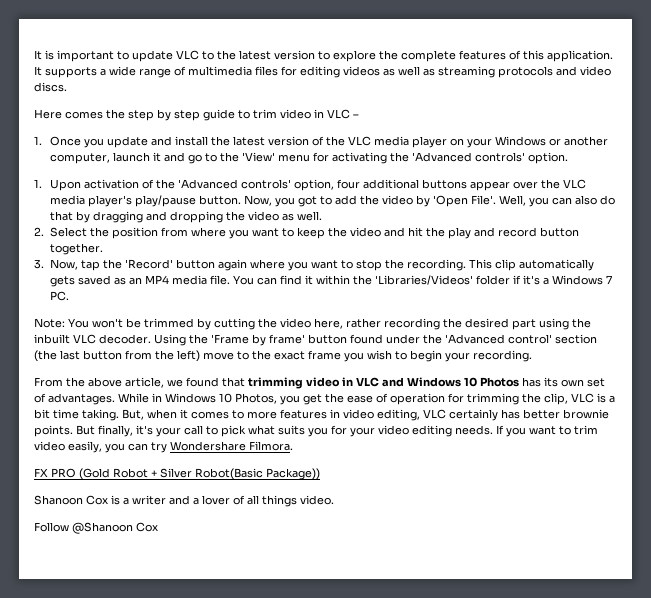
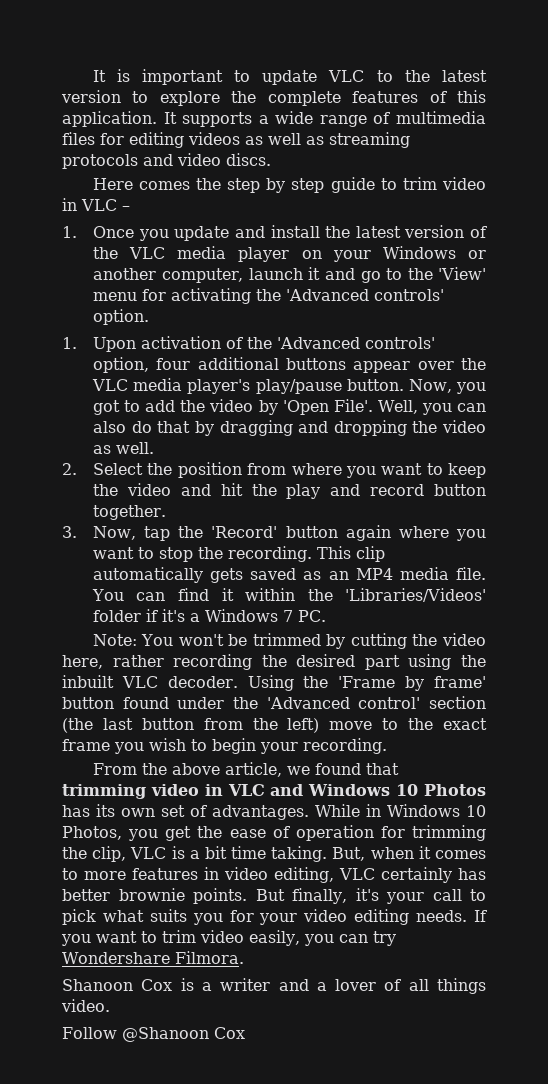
[34,468,320,480] // FX PRO (Gold Robot + Silver Robot(Basic Package)) -> (244, 957) none

